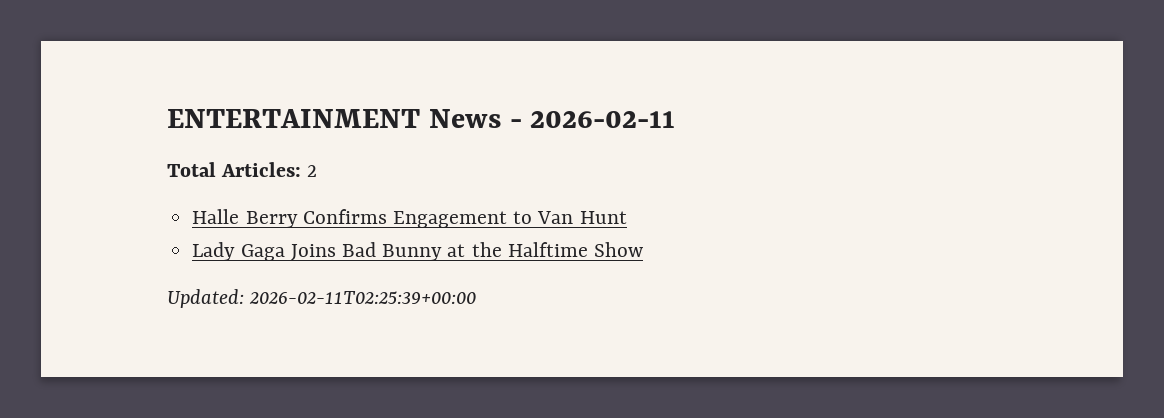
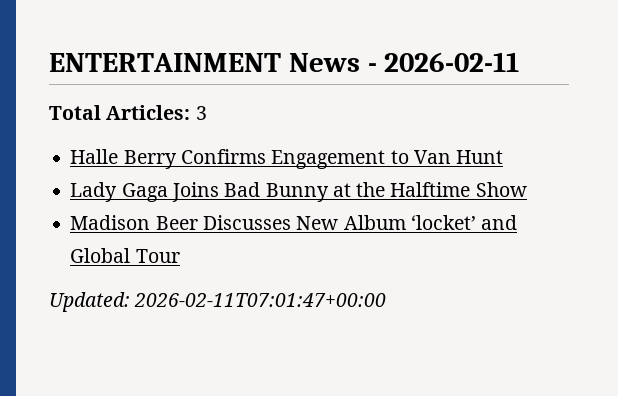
[307,165,318,177] 2 -> [195,106,207,120] 3
(643, 249) none -> [70,215,518,230] [70,248,180,263] // Madison Beer Discusses New Album ‘locket’ and Global Tour
[249,291,477,304] 2026-02-11T02:25:39+00:00 -> [134,293,387,307] 2026-02-11T07:01:47+00:00

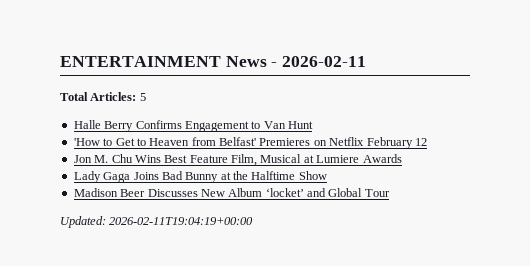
[195,106,207,120] 3 -> [139,93,146,101] 5
(504, 157) none -> [73,137,427,149] [73,154,402,166] // 'How to Get to Heaven from Belfast' Premieres on Netflix February 12 // Jon M. Chu Wins Best Feature Film, Musical at Lumiere Awards
[134,293,387,307] 2026-02-11T07:01:47+00:00 -> [109,217,254,225] 2026-02-11T19:04:19+00:00

